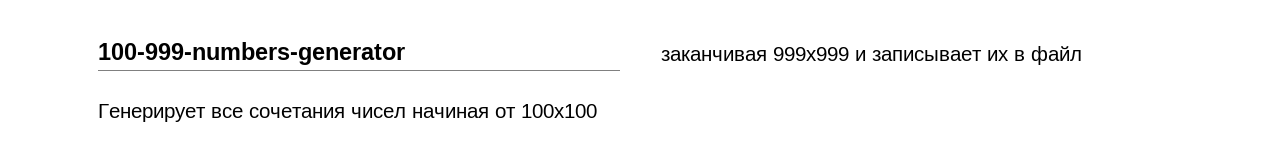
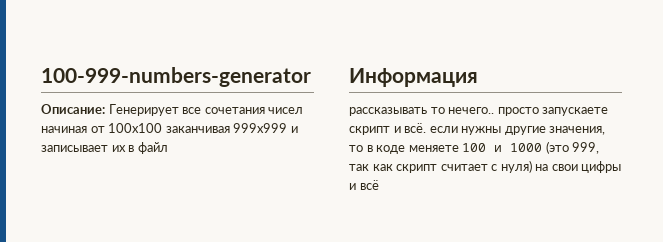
(405, 53) none -> [41,104,105,114] Описание:
(1082, 55) none -> [349,68,478,87] [349,107,609,116] [349,123,606,135] [349,141,600,154] [349,160,622,173] [349,180,379,190] // Информация // рассказывать то нечего.. просто запускаете скрипт и всё. если нужны другие значения, то в коде меняете 100 и 1000 (это 999, так как скрипт считает с нуля) на свои цифры и всё

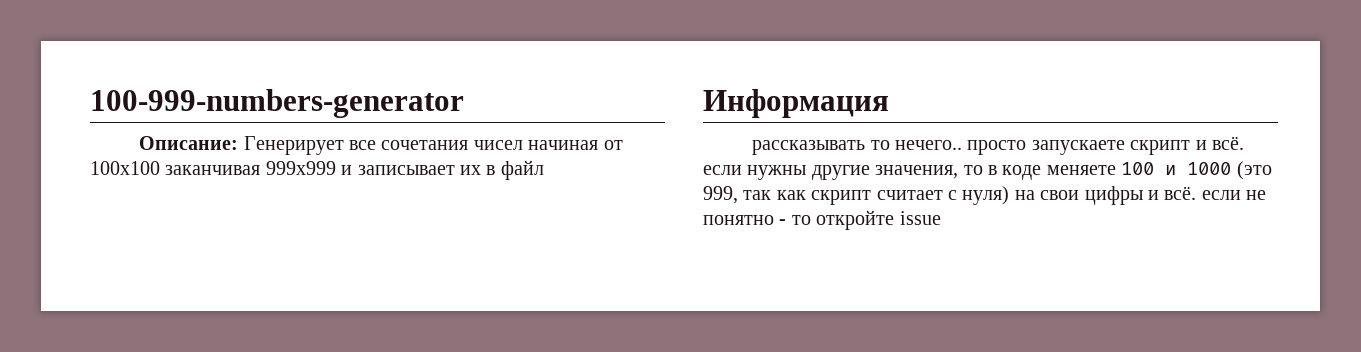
[359,180,379,190] всё -> [1164,186,1267,200] [703,210,941,230] всё. если не понятно - то откройте issue

